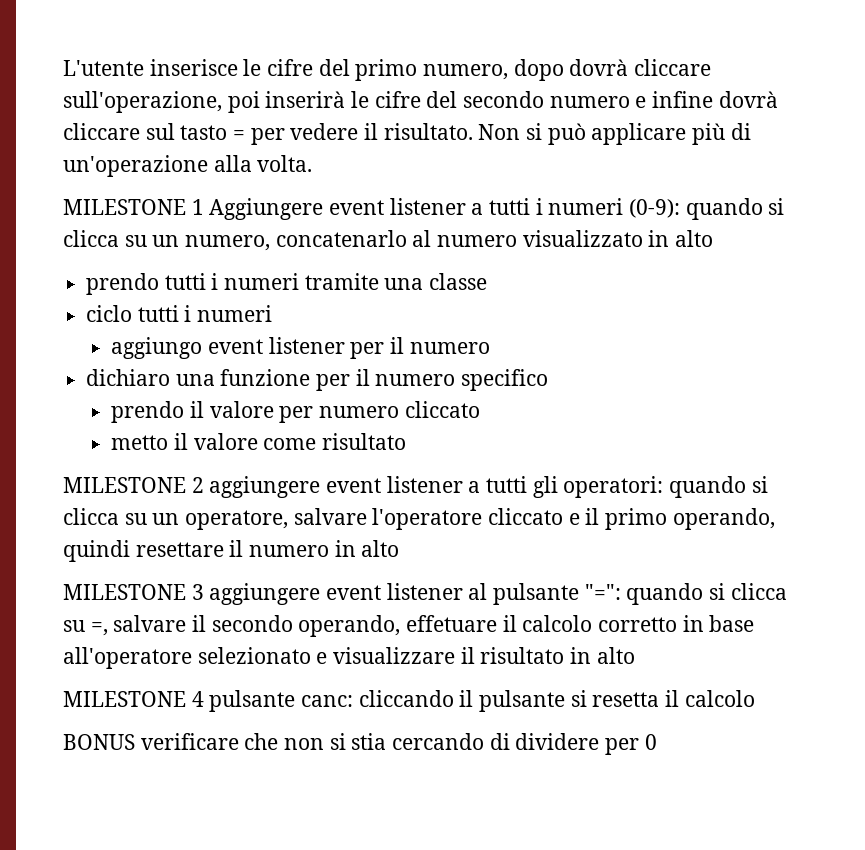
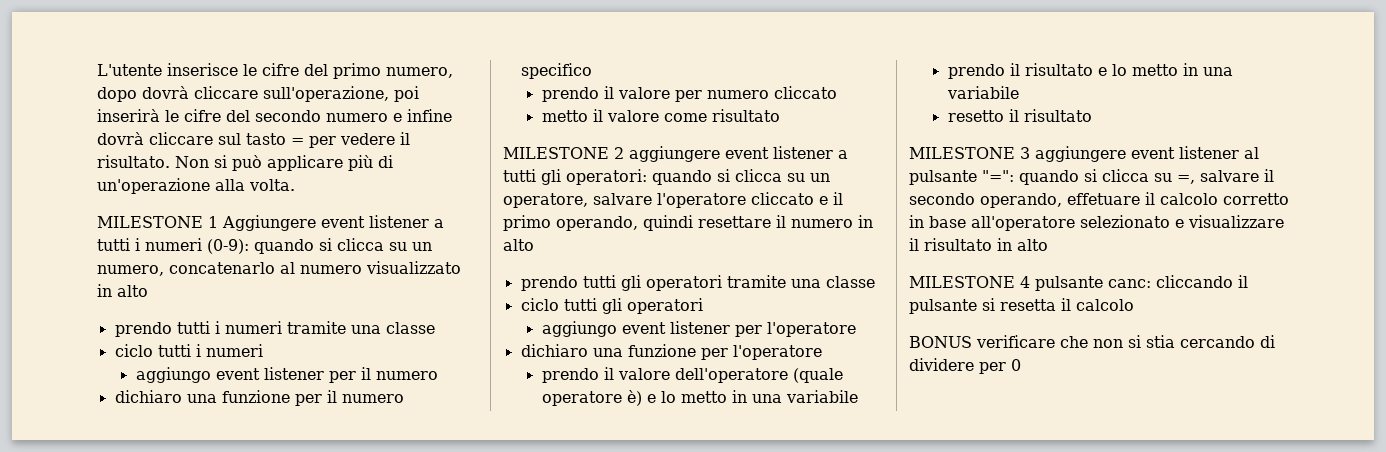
(400, 548) none -> [520,275,875,291] [520,298,703,314] [541,321,856,337] [520,344,822,360] [541,367,843,383] [541,390,858,406] [947,63,1233,79] [946,86,1019,99] [947,109,1092,122] // prendo tutti gli operatori tramite una classe // ciclo tutti gli operatori // aggiungo event listener per l'operatore // dichiaro una funzione per l'operatore // prendo il valore dell'operatore (quale operatore è) e lo metto in una variabile // prendo il risultato e lo metto in una variabile // resetto il risultato

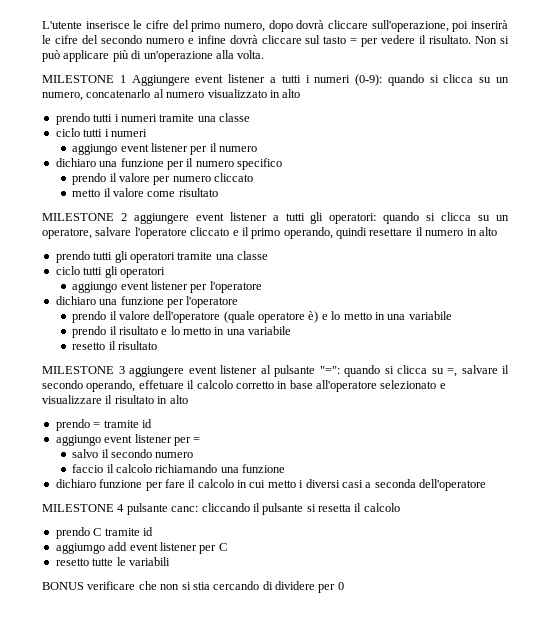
(1048, 245) none -> [55,419,152,431] [55,434,201,446] [72,449,194,458] [72,464,286,473] [55,479,486,491] // prendo = tramite id // aggiungo event listener per = // salvo il secondo numero // faccio il calcolo richiamando una funzione // dichiaro funzione per fare il calcolo in cui metto i diversi casi a seconda dell'operatore
(1134, 305) none -> [55,527,153,539] [55,542,227,554] [55,557,170,566] // prendo C tramite id // aggiumgo add event listener per C // resetto tutte le variabili

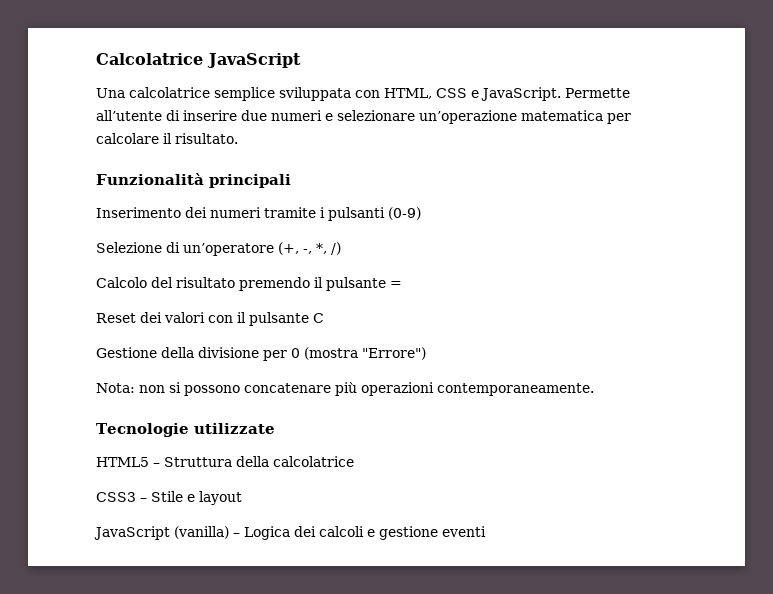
[42,20,508,32] [42,35,509,47] [42,50,265,62] [42,74,509,86] [42,89,301,101] [55,113,250,125] [55,128,147,137] [72,143,258,155] [55,158,282,170] [72,173,254,185] [72,188,218,197] [42,212,509,224] [42,227,497,239] [55,251,268,263] [55,266,165,278] [72,281,262,293] [55,296,239,308] [72,311,452,323] [72,326,292,338] [72,341,157,350] [42,365,509,377] [42,380,446,392] [42,395,188,404] [55,419,152,431] [55,434,201,446] [72,449,194,458] [72,464,286,473] [55,479,486,491] [42,503,400,515] [55,527,153,539] [55,542,227,554] [55,557,170,566] [42,581,344,593] L'utente inserisce le cifre del primo numero, dopo dovrà cliccare sull'operazione, poi inserirà le cifre del secondo numero e infine dovrà cliccare sul tasto = per vedere il risultato. Non si può applicare più di un'operazione alla volta. // MILESTONE 1 Aggiungere event listener a tutti i numeri (0-9): quando si clicca su un numero, concatenarlo al numero visualizzato in alto // prendo tutti i numeri tramite una classe // ciclo tutti i numeri // aggiungo event listener per il numero // dichiaro una funzione per il numero specifico // prendo il valore per numero cliccato // metto il valore come risultato // MILESTONE 2 aggiungere event listener a tutti gli operatori: quando si clicca su un operatore, salvare l'operatore cliccato e il primo operando, quindi resettare il numero in alto // prendo tutti gli operatori tramite una classe // ciclo tutti gli operatori // aggiungo event listener per l'operatore // dichiaro una funzione per l'operatore // prendo il valore dell'operatore (quale operatore è) e lo metto in una variabile // prendo il risultato e lo metto in una variabile // resetto il risultato // MILESTONE 3 aggiungere event listener al pulsante "=": quando si clicca su =, salvare il secondo operando, effetuare il calcolo corretto in base all'operatore selezionato e visualizzare il risultato in alto // prendo = tramite id // aggiungo event listener per = // salvo il secondo numero // faccio il calcolo richiamando una funzione // dichiaro funzione per fare il calcolo in cui metto i diversi casi a seconda dell'operatore // MILESTONE 4 pulsante canc: cliccando il pulsante si resetta il calcolo // prendo C tramite id // aggiumgo add event listener per C // resetto tutte le variabili // BONUS verificare che non si stia cercando di dividere per 0 -> [96,53,301,68] [96,87,630,101] [96,110,631,124] [96,133,238,144] [96,173,291,188] [96,207,421,221] [96,242,341,256] [96,277,402,291] [96,312,324,326] [96,347,426,361] [96,382,594,396] [96,423,275,437] [96,456,354,467] [96,491,242,505] [94,526,486,540] Calcolatrice JavaScript // Una calcolatrice semplice sviluppata con HTML, CSS e JavaScript. Permette all’utente di inserire due numeri e selezionare un’operazione matematica per calcolare il risultato. // Funzionalità principali // Inserimento dei numeri tramite i pulsanti (0-9) // Selezione di un’operatore (+, -, *, /) // Calcolo del risultato premendo il pulsante = // Reset dei valori con il pulsante C // Gestione della divisione per 0 (mostra "Errore") // Nota: non si possono concatenare più operazioni contemporaneamente. // Tecnologie utilizzate // HTML5 – Struttura della calcolatrice // CSS3 – Stile e layout // JavaScript (vanilla) – Logica dei calcoli e gestione eventi

